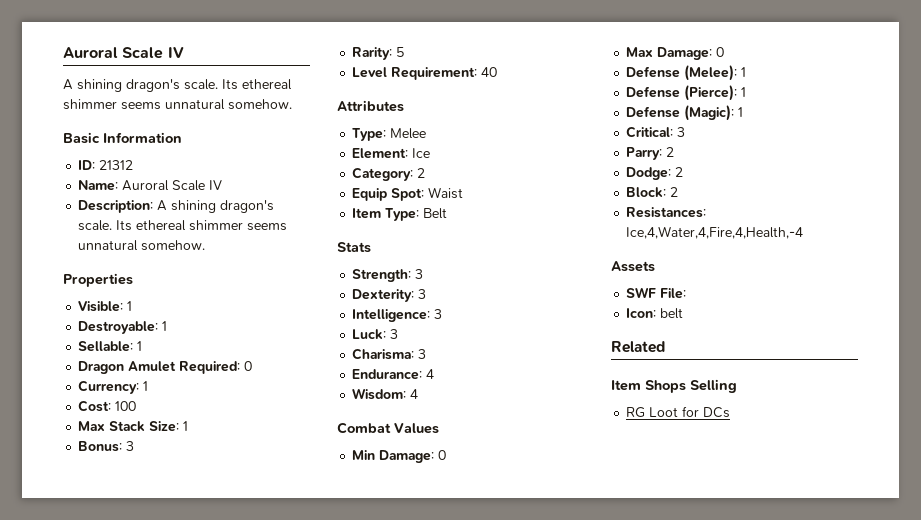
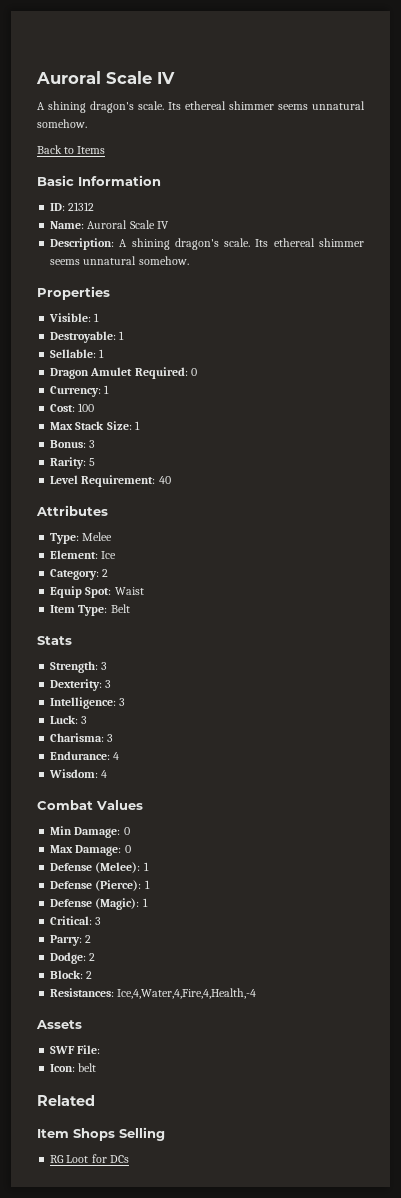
(292, 104) none -> [37,145,106,154] // Back to Items

